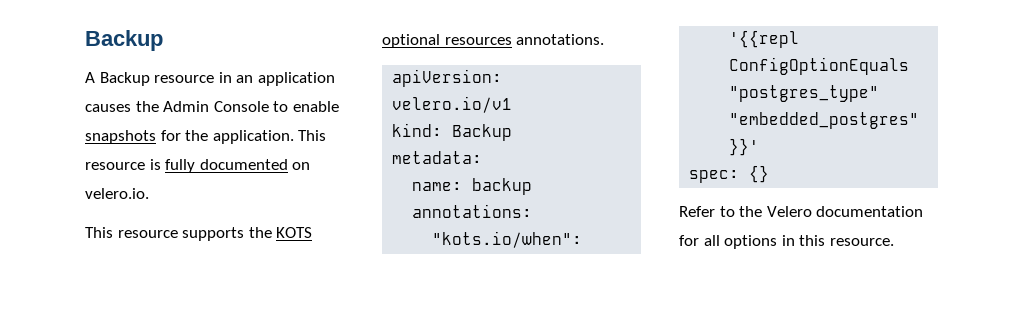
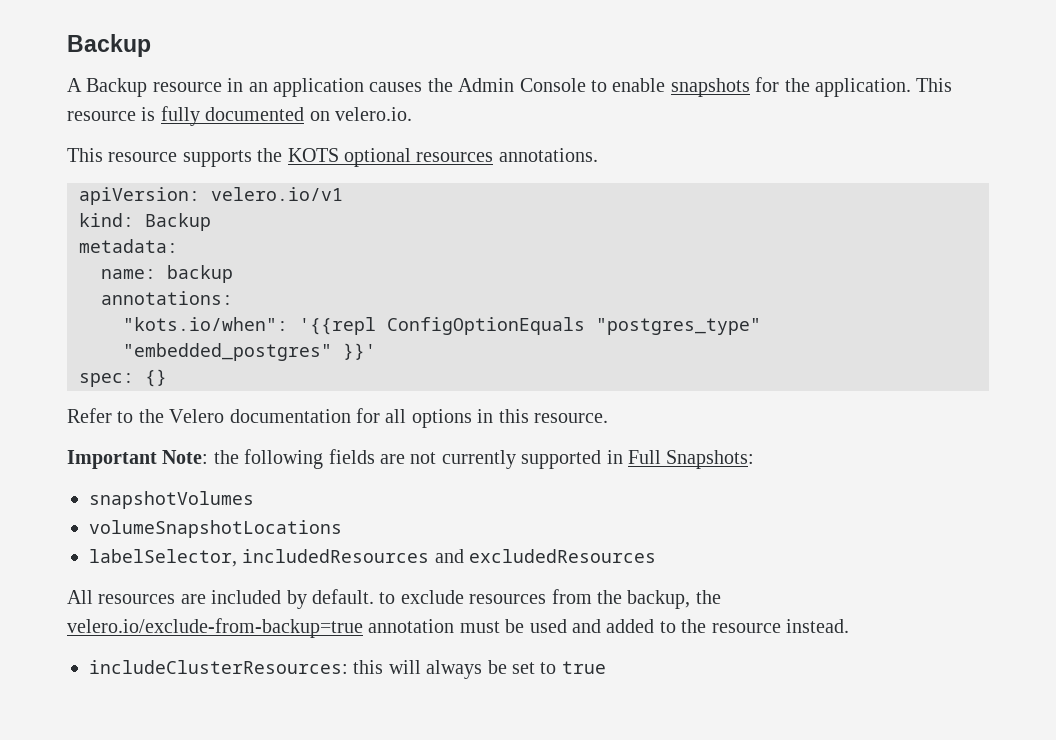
(894, 242) none -> [67,449,755,469] [89,491,254,509] [89,520,342,538] [89,549,657,567] [67,589,721,609] [67,618,849,638] [89,660,606,679] // Important Note: the following fields are not currently supported in Full Snapshots: // snapshotVolumes // volumeSnapshotLocations // labelSelector, includedResources and excludedResources // All resources are included by default. to exclude resources from the backup, the velero.io/exclude-from-backup=true annotation must be used and added to the resource instead. // includeClusterResources: this will always be set to true

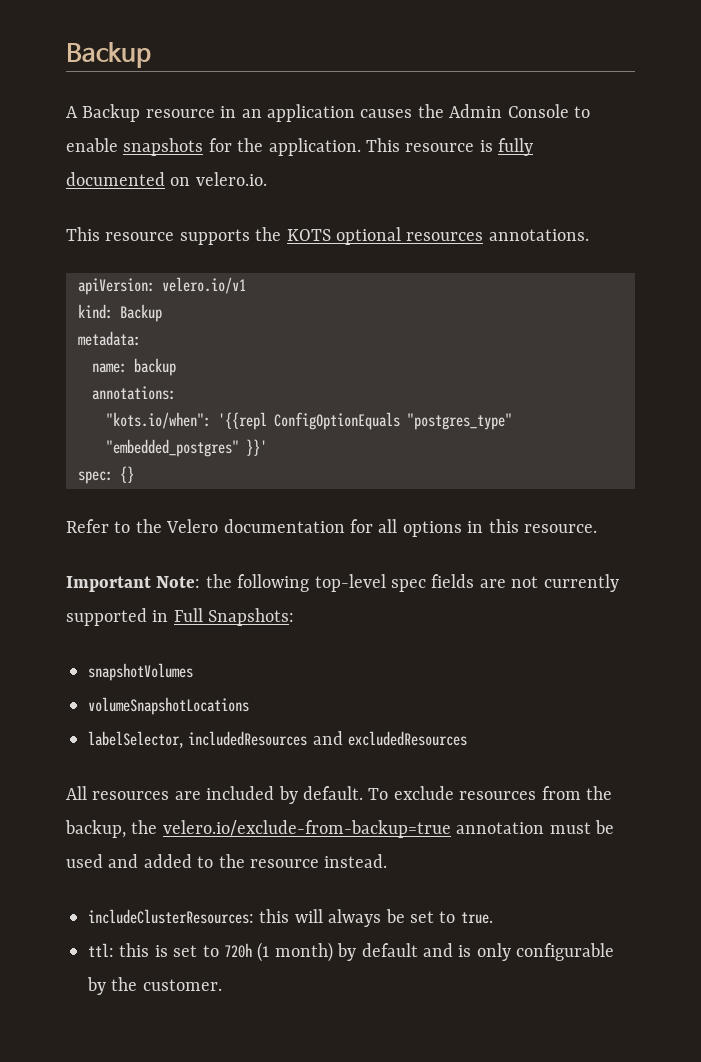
(324, 459) none -> [314,574,426,592] top-level spec
[379,592,396,604] to -> [368,788,389,800] To
[561,661,606,674] true -> [460,912,493,924] [88,942,615,962] [87,977,222,995] true. // ttl: this is set to 720h (1 month) by default and is only configurable by the customer.

